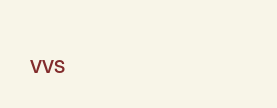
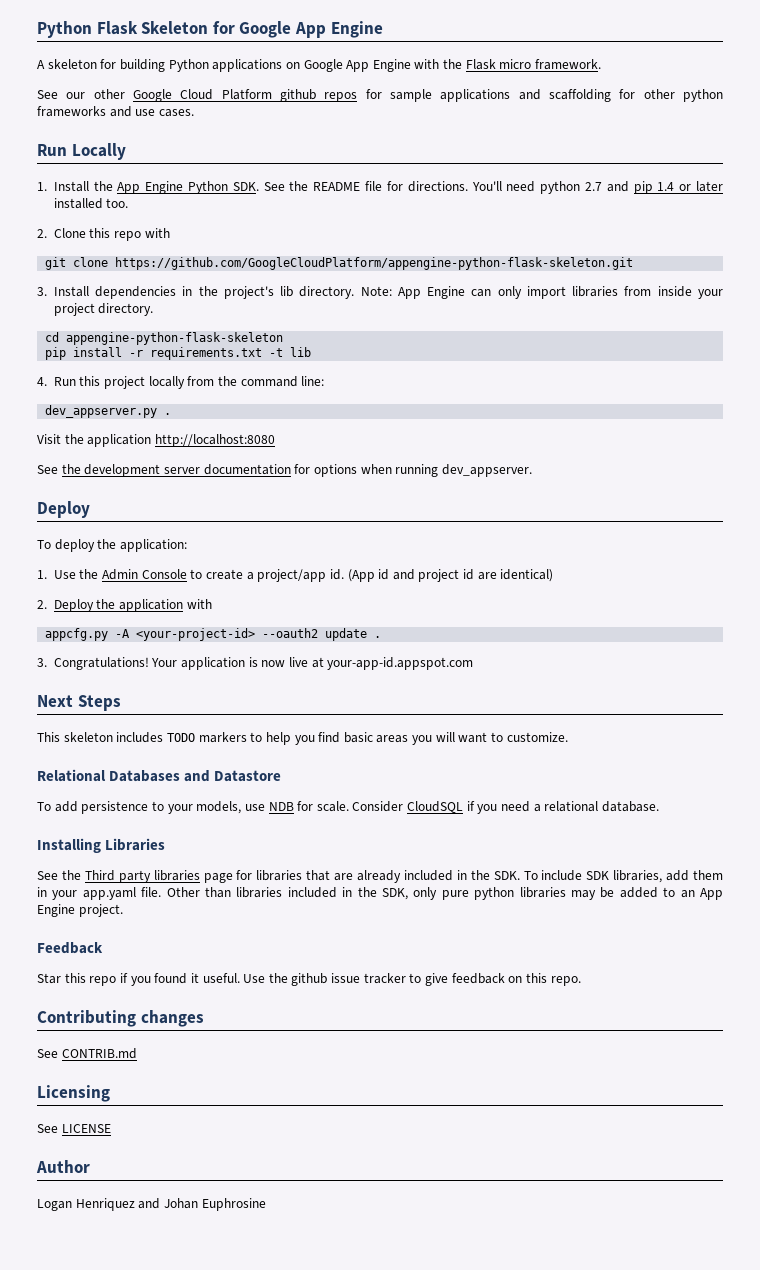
[30,60,65,73] VVS -> [37,21,383,38] [37,59,602,72] [37,89,723,102] [37,106,194,117] [37,143,126,160] [37,181,723,194] [53,198,129,209] [37,228,170,241] [45,257,634,270] [37,286,723,299] [53,303,154,316] [45,332,284,345] [45,347,312,360] [37,376,325,389] [45,405,172,418] [37,434,275,447] [37,464,532,477] [37,501,90,518] [37,539,187,552] [37,569,554,582] [37,599,212,612] [45,628,382,641] [37,657,474,670] [37,695,121,711] [37,732,568,745] [37,769,282,782] [37,801,659,814] [37,838,166,853] [37,870,723,883] [37,887,723,900] [37,904,123,917] [37,942,103,954] [37,973,581,986] [37,1010,204,1027] [37,1048,137,1059] [37,1085,110,1102] [37,1124,111,1133] [36,1160,90,1173] [37,1198,266,1211] Python Flask Skeleton for Google App Engine // A skeleton for building Python applications on Google App Engine with the Flask micro framework. // See our other Google Cloud Platform github repos for sample applications and scaffolding for other python frameworks and use cases. // Run Locally // 1. Install the App Engine Python SDK. See the README file for directions. You'll need python 2.7 and pip 1.4 or later installed too. // 2. Clone this repo with // git clone https://github.com/GoogleCloudPlatform/appengine-python-flask-skeleton.git // 3. Install dependencies in the project's lib directory. Note: App Engine can only import libraries from inside your project directory. // cd appengine-python-flask-skeleton // pip install -r requirements.txt -t lib // 4. Run this project locally from the command line: // dev_appserver.py . // Visit the application http://localhost:8080 // See the development server documentation for options when running dev_appserver. // Deploy // To deploy the application: // 1. Use the Admin Console to create a project/app id. (App id and project id are identical) // 2. Deploy the application with // appcfg.py -A <your-project-id> --oauth2 update . // 3. Congratulations! Your application is now live at your-app-id.appspot.com // Next Steps // This skeleton includes TODO markers to help you find basic areas you will want to customize. // Relational Databases and Datastore // To add persistence to your models, use NDB for scale. Consider CloudSQL if you need a relational database. // Installing Libraries // See the Third party libraries page for libraries that are already included in the SDK. To include SDK libraries, add them in your app.yaml file. Other than libraries included in the SDK, only pure python libraries may be added to an App Engine project. // Feedback // Star this repo if you found it useful. Use the github issue tracker to give feedback on this repo. // Contributing changes // See CONTRIB.md // Licensing // See LICENSE // Author // Logan Henriquez and Johan Euphrosine

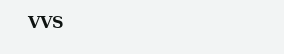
[37,21,383,38] [37,59,602,72] [37,89,723,102] [37,106,194,117] [37,143,126,160] [37,181,723,194] [53,198,129,209] [37,228,170,241] [45,257,634,270] [37,286,723,299] [53,303,154,316] [45,332,284,345] [45,347,312,360] [37,376,325,389] [45,405,172,418] [37,434,275,447] [37,464,532,477] [37,501,90,518] [37,539,187,552] [37,569,554,582] [37,599,212,612] [45,628,382,641] [37,657,474,670] [37,695,121,711] [37,732,568,745] [37,769,282,782] [37,801,659,814] [37,838,166,853] [37,870,723,883] [37,887,723,900] [37,904,123,917] [37,942,103,954] [37,973,581,986] [37,1010,204,1027] [37,1048,137,1059] [37,1085,110,1102] [37,1124,111,1133] [36,1160,90,1173] [37,1198,266,1211] Python Flask Skeleton for Google App Engine // A skeleton for building Python applications on Google App Engine with the Flask micro framework. // See our other Google Cloud Platform github repos for sample applications and scaffolding for other python frameworks and use cases. // Run Locally // 1. Install the App Engine Python SDK. See the README file for directions. You'll need python 2.7 and pip 1.4 or later installed too. // 2. Clone this repo with // git clone https://github.com/GoogleCloudPlatform/appengine-python-flask-skeleton.git // 3. Install dependencies in the project's lib directory. Note: App Engine can only import libraries from inside your project directory. // cd appengine-python-flask-skeleton // pip install -r requirements.txt -t lib // 4. Run this project locally from the command line: // dev_appserver.py . // Visit the application http://localhost:8080 // See the development server documentation for options when running dev_appserver. // Deploy // To deploy the application: // 1. Use the Admin Console to create a project/app id. (App id and project id are identical) // 2. Deploy the application with // appcfg.py -A <your-project-id> --oauth2 update . // 3. Congratulations! Your application is now live at your-app-id.appspot.com // Next Steps // This skeleton includes TODO markers to help you find basic areas you will want to customize. // Relational Databases and Datastore // To add persistence to your models, use NDB for scale. Consider CloudSQL if you need a relational database. // Installing Libraries // See the Third party libraries page for libraries that are already included in the SDK. To include SDK libraries, add them in your app.yaml file. Other than libraries included in the SDK, only pure python libraries may be added to an App Engine project. // Feedback // Star this repo if you found it useful. Use the github issue tracker to give feedback on this repo. // Contributing changes // See CONTRIB.md // Licensing // See LICENSE // Author // Logan Henriquez and Johan Euphrosine -> [27,16,64,28] VVS

